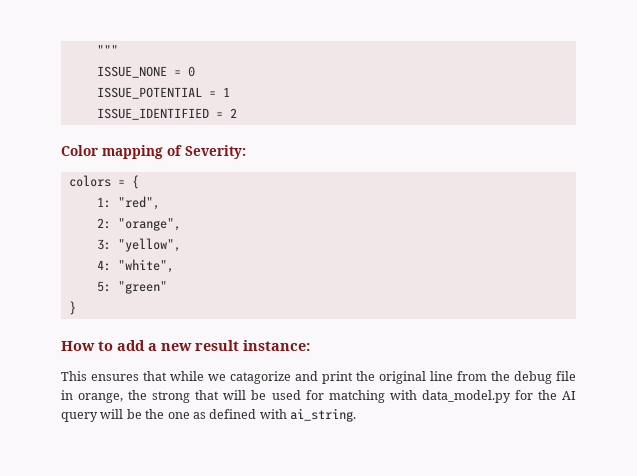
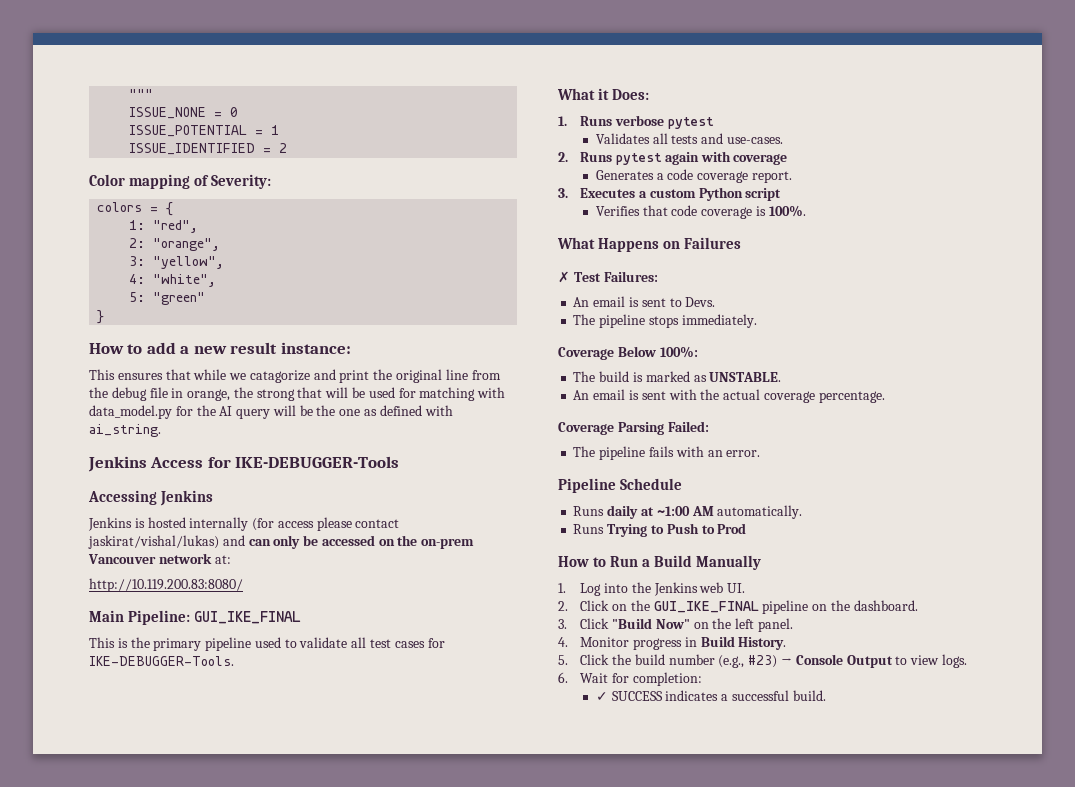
(356, 415) none -> [88,456,400,472] [88,490,214,506] [88,517,400,531] [88,535,475,549] [88,553,231,564] [89,578,243,592] [89,610,302,625] [89,637,445,651] [89,656,234,666] [557,88,650,100] [558,115,714,129] [595,133,783,144] [558,151,788,165] [595,169,792,183] [558,187,782,201] [595,205,806,219] [557,237,742,252] [558,271,658,283] [573,296,716,307] [573,314,757,328] [558,346,698,360] [573,371,782,382] [573,389,885,403] [558,421,709,435] [573,446,761,460] [558,478,683,493] [573,505,803,519] [573,523,747,537] [558,555,762,570] [558,582,746,596] [558,600,918,614] [558,618,794,632] [558,636,787,650] [558,654,967,668] [558,672,702,686] [595,690,826,701] // Jenkins Access for IKE-DEBUGGER-Tools // Accessing Jenkins // Jenkins is hosted internally (for access please contact jaskirat/vishal/lukas) and can only be accessed on the on-prem Vancouver network at: // http://10.119.200.83:8080/ // Main Pipeline: GUI_IKE_FINAL // This is the primary pipeline used to validate all test cases for IKE-DEBUGGER-Tools. // What it Does: // 1. Runs verbose pytest // Validates all tests and use-cases. // 2. Runs pytest again with coverage // Generates a code coverage report. // 3. Executes a custom Python script // Verifies that code coverage is 100%. // What Happens on Failures // ✗ Test Failures: // An email is sent to Devs. // The pipeline stops immediately. // Coverage Below 100%: // The build is marked as UNSTABLE. // An email is sent with the actual coverage percentage. // Coverage Parsing Failed: // The pipeline fails with an error. // Pipeline Schedule // Runs daily at ~1:00 AM automatically. // Runs Trying to Push to Prod // How to Run a Build Manually // 1. Log into the Jenkins web UI. // 2. Click on the GUI_IKE_FINAL pipeline on the dashboard. // 3. Click "Build Now" on the left panel. // 4. Monitor progress in Build History. // 5. Click the build number (e.g., #23) → Console Output to view logs. // 6. Wait for completion: // ✓ SUCCESS indicates a successful build.

